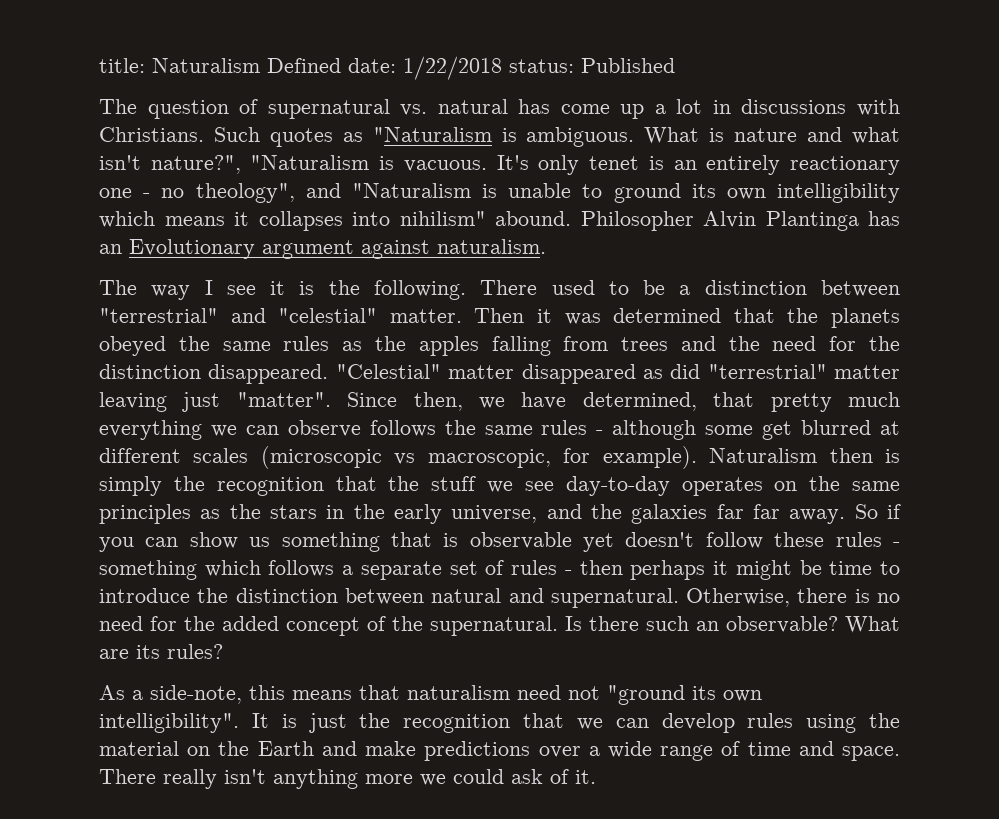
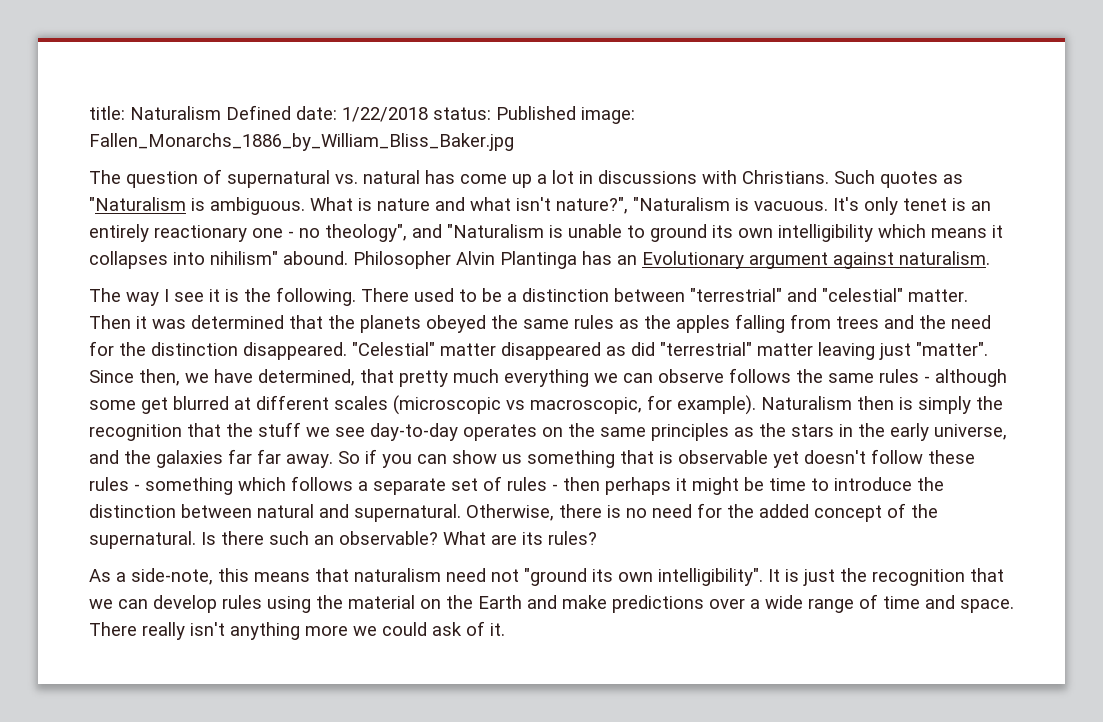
(675, 65) none -> [581,107,635,124] [89,133,514,151] image: Fallen_Monarchs_1886_by_William_Bliss_Baker.jpg

